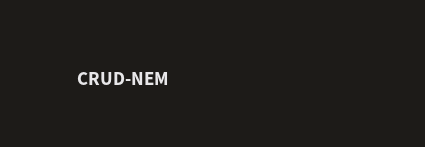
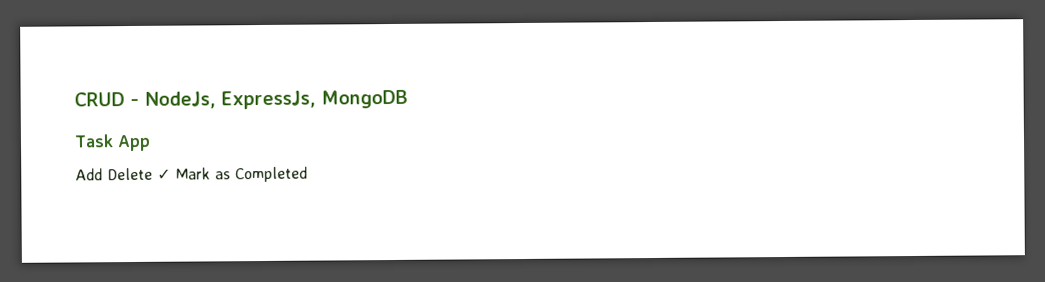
[77,72,168,85] CRUD-NEM -> [74,89,408,110] [74,134,151,152] [75,166,308,183] CRUD - NodeJs, ExpressJs, MongoDB // Task App // Add Delete ✓ Mark as Completed

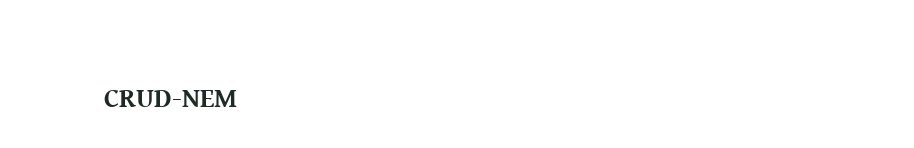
[74,89,408,110] [74,134,151,152] [75,166,308,183] CRUD - NodeJs, ExpressJs, MongoDB // Task App // Add Delete ✓ Mark as Completed -> [104,89,237,107] CRUD-NEM

